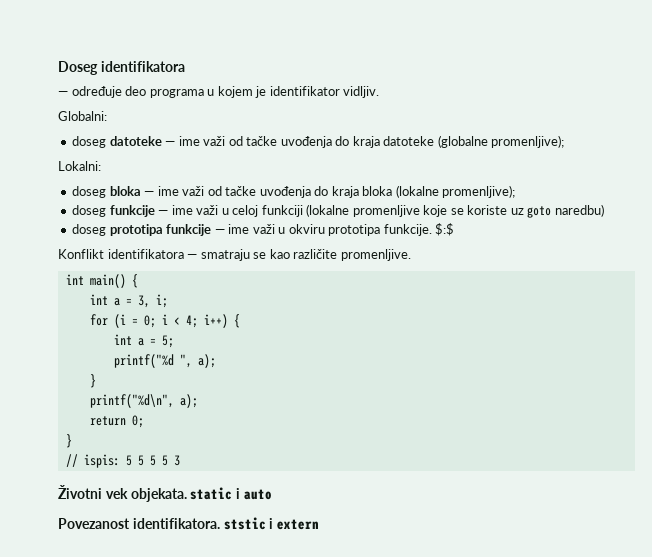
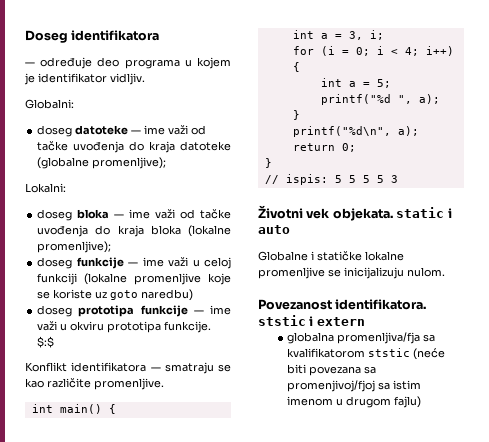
(272, 494) none -> [258,251,404,261] [258,267,445,279] // Globalne i statičke lokalne promenljive se inicijalizuju nulom.
(320, 524) none -> [287,332,436,344] [287,348,446,360] [287,364,377,376] [287,380,422,392] [287,396,422,408] // globalna promenljiva/fja sa kvalifikatorom ststic (neće biti povezana sa promenjivoj/fjoj sa istim imenom u drugom fajlu)

